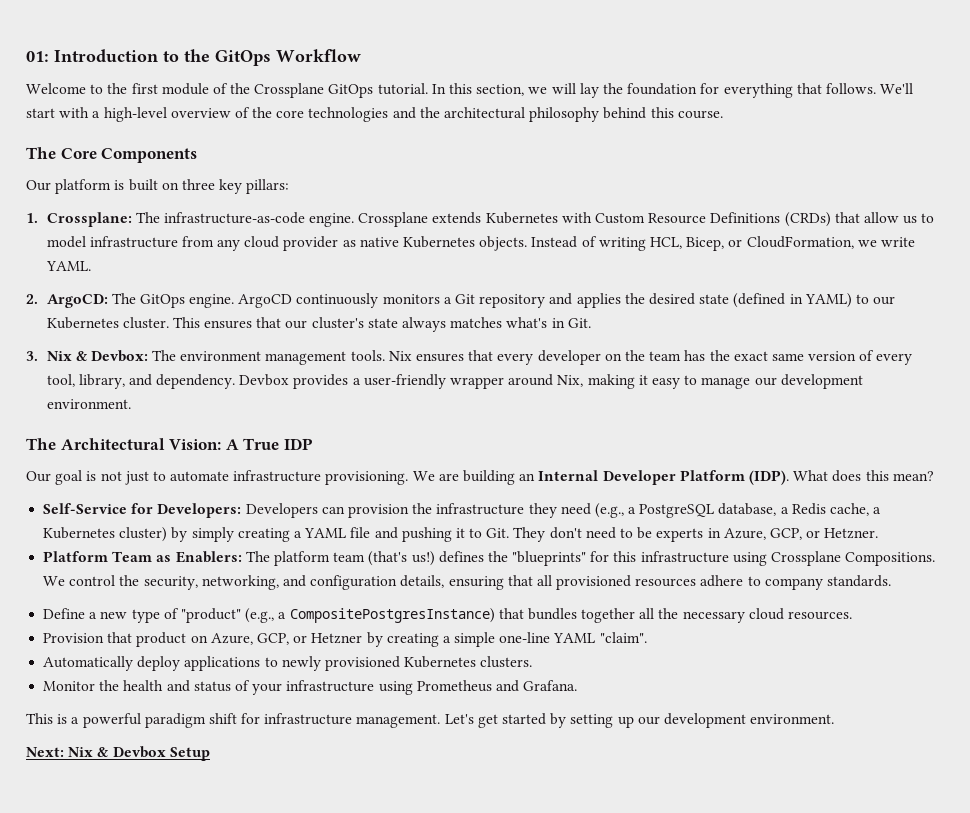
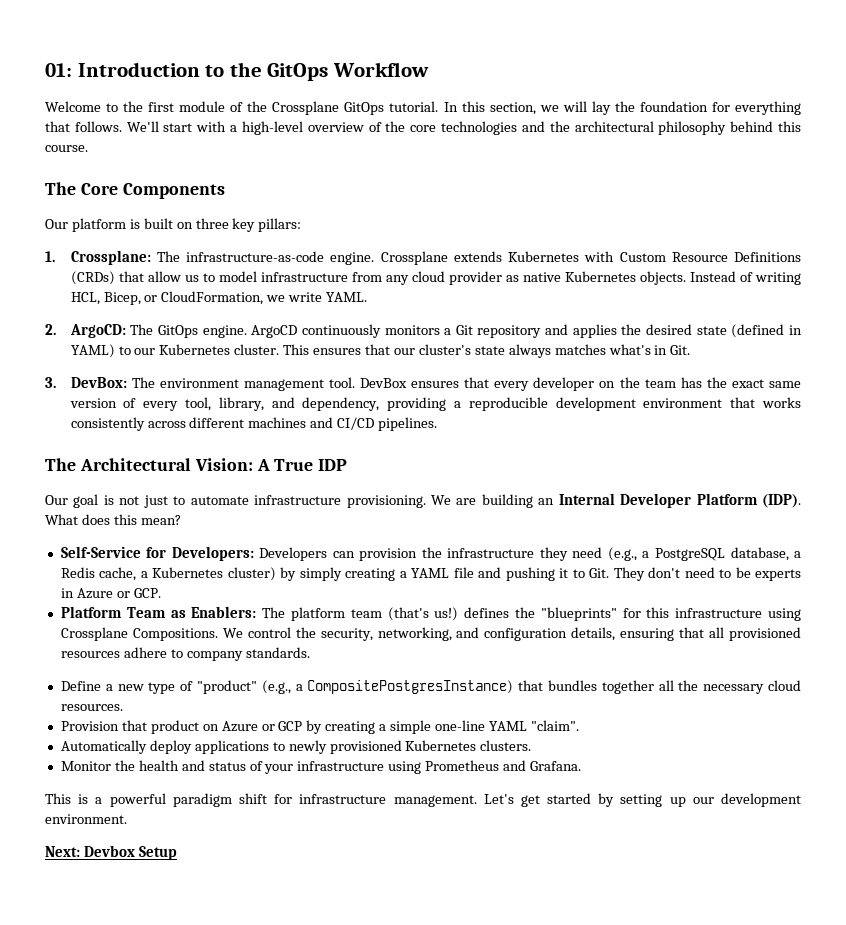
[46,350,148,362] Nix & Devbox: -> [70,377,127,388] DevBox:
[350,350,412,361] tools. Nix -> [328,377,408,388] tool. DevBox
[156,374,863,389] [46,399,131,409] dependency. Devbox provides a user-friendly wrapper around Nix, making it easy to manage our development environment. -> [302,397,801,411] [70,417,438,431] dependency, providing a reproducible development environment that works consistently across different machines and CI/CD pipelines.
[723,528,879,540] Azure, GCP, or Hetzner. -> [76,588,161,599] Azure or GCP.
[210,633,363,645] Azure, GCP, or Hetzner -> [221,721,303,732] Azure or GCP
[68,747,109,757] Nix & -> (80, 851) none

